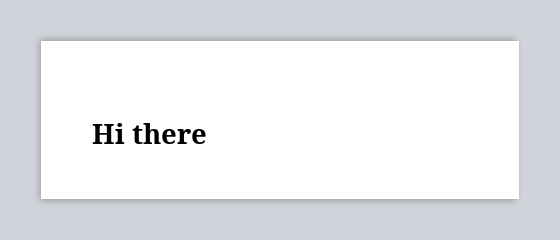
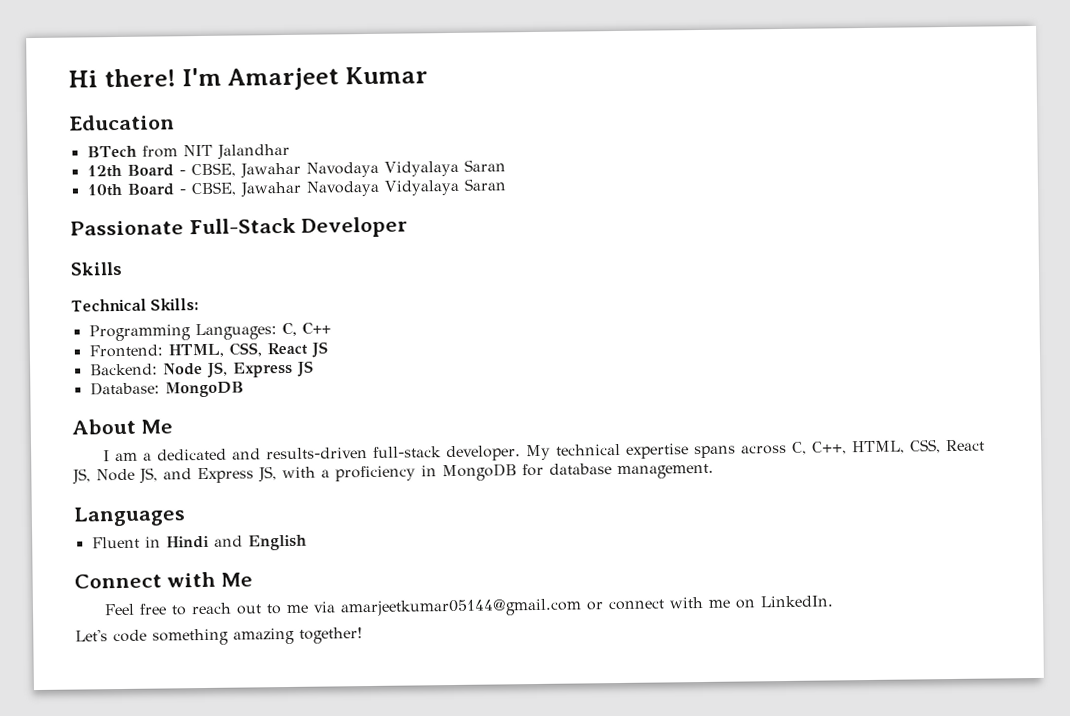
[132,123,208,144] there -> [103,66,428,91] [69,114,175,131] [86,143,290,160] [86,159,506,179] [86,178,506,198] [70,216,408,238] [70,261,122,276] [71,298,200,312] [88,321,331,342] [88,341,328,358] [89,360,314,378] [89,381,244,398] [72,418,173,435] [102,439,985,462] [72,463,714,485] [73,506,185,527] [91,534,307,551] [74,571,253,589] [103,595,834,618] [75,627,363,646] there! I'm Amarjeet Kumar // Education // BTech from NIT Jalandhar // 12th Board - CBSE, Jawahar Navodaya Vidyalaya Saran // 10th Board - CBSE, Jawahar Navodaya Vidyalaya Saran // Passionate Full-Stack Developer // Skills // Technical Skills: // Programming Languages: C, C++ // Frontend: HTML, CSS, React JS // Backend: Node JS, Express JS // Database: MongoDB // About Me // I am a dedicated and results-driven full-stack developer. My technical expertise spans across C, C++, HTML, CSS, React JS, Node JS, and Express JS, with a proficiency in MongoDB for database management. // Languages // Fluent in Hindi and English // Connect with Me // Feel free to reach out to me via amarjeetkumar05144@gmail.com or connect with me on LinkedIn. // Let's code something amazing together!

